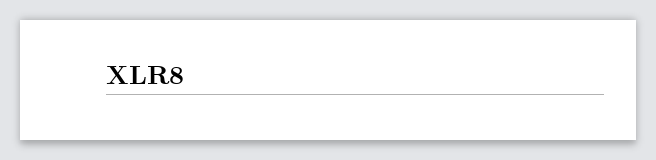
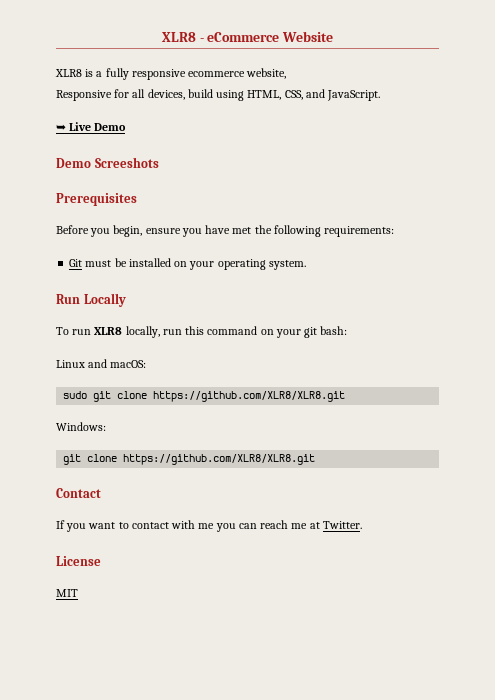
[106,66,184,84] XLR8 -> [161,31,334,42] [55,68,287,80] [56,89,381,101] [56,122,127,131] [56,157,159,168] [56,193,137,206] [56,225,395,237] [69,258,306,270] [56,293,126,307] [56,326,348,338] [56,359,147,368] [63,391,346,402] [56,422,106,431] [63,454,316,465] [56,488,101,498] [56,520,362,532] [56,556,101,566] [56,589,78,597] XLR8 - eCommerce Website // XLR8 is a fully responsive ecommerce website, // Responsive for all devices, build using HTML, CSS, and JavaScript. // ➥ Live Demo // Demo Screeshots // Prerequisites // Before you begin, ensure you have met the following requirements: // Git must be installed on your operating system. // Run Locally // To run XLR8 locally, run this command on your git bash: // Linux and macOS: // sudo git clone https://github.com/XLR8/XLR8.git // Windows: // git clone https://github.com/XLR8/XLR8.git // Contact // If you want to contact with me you can reach me at Twitter. // License // MIT

